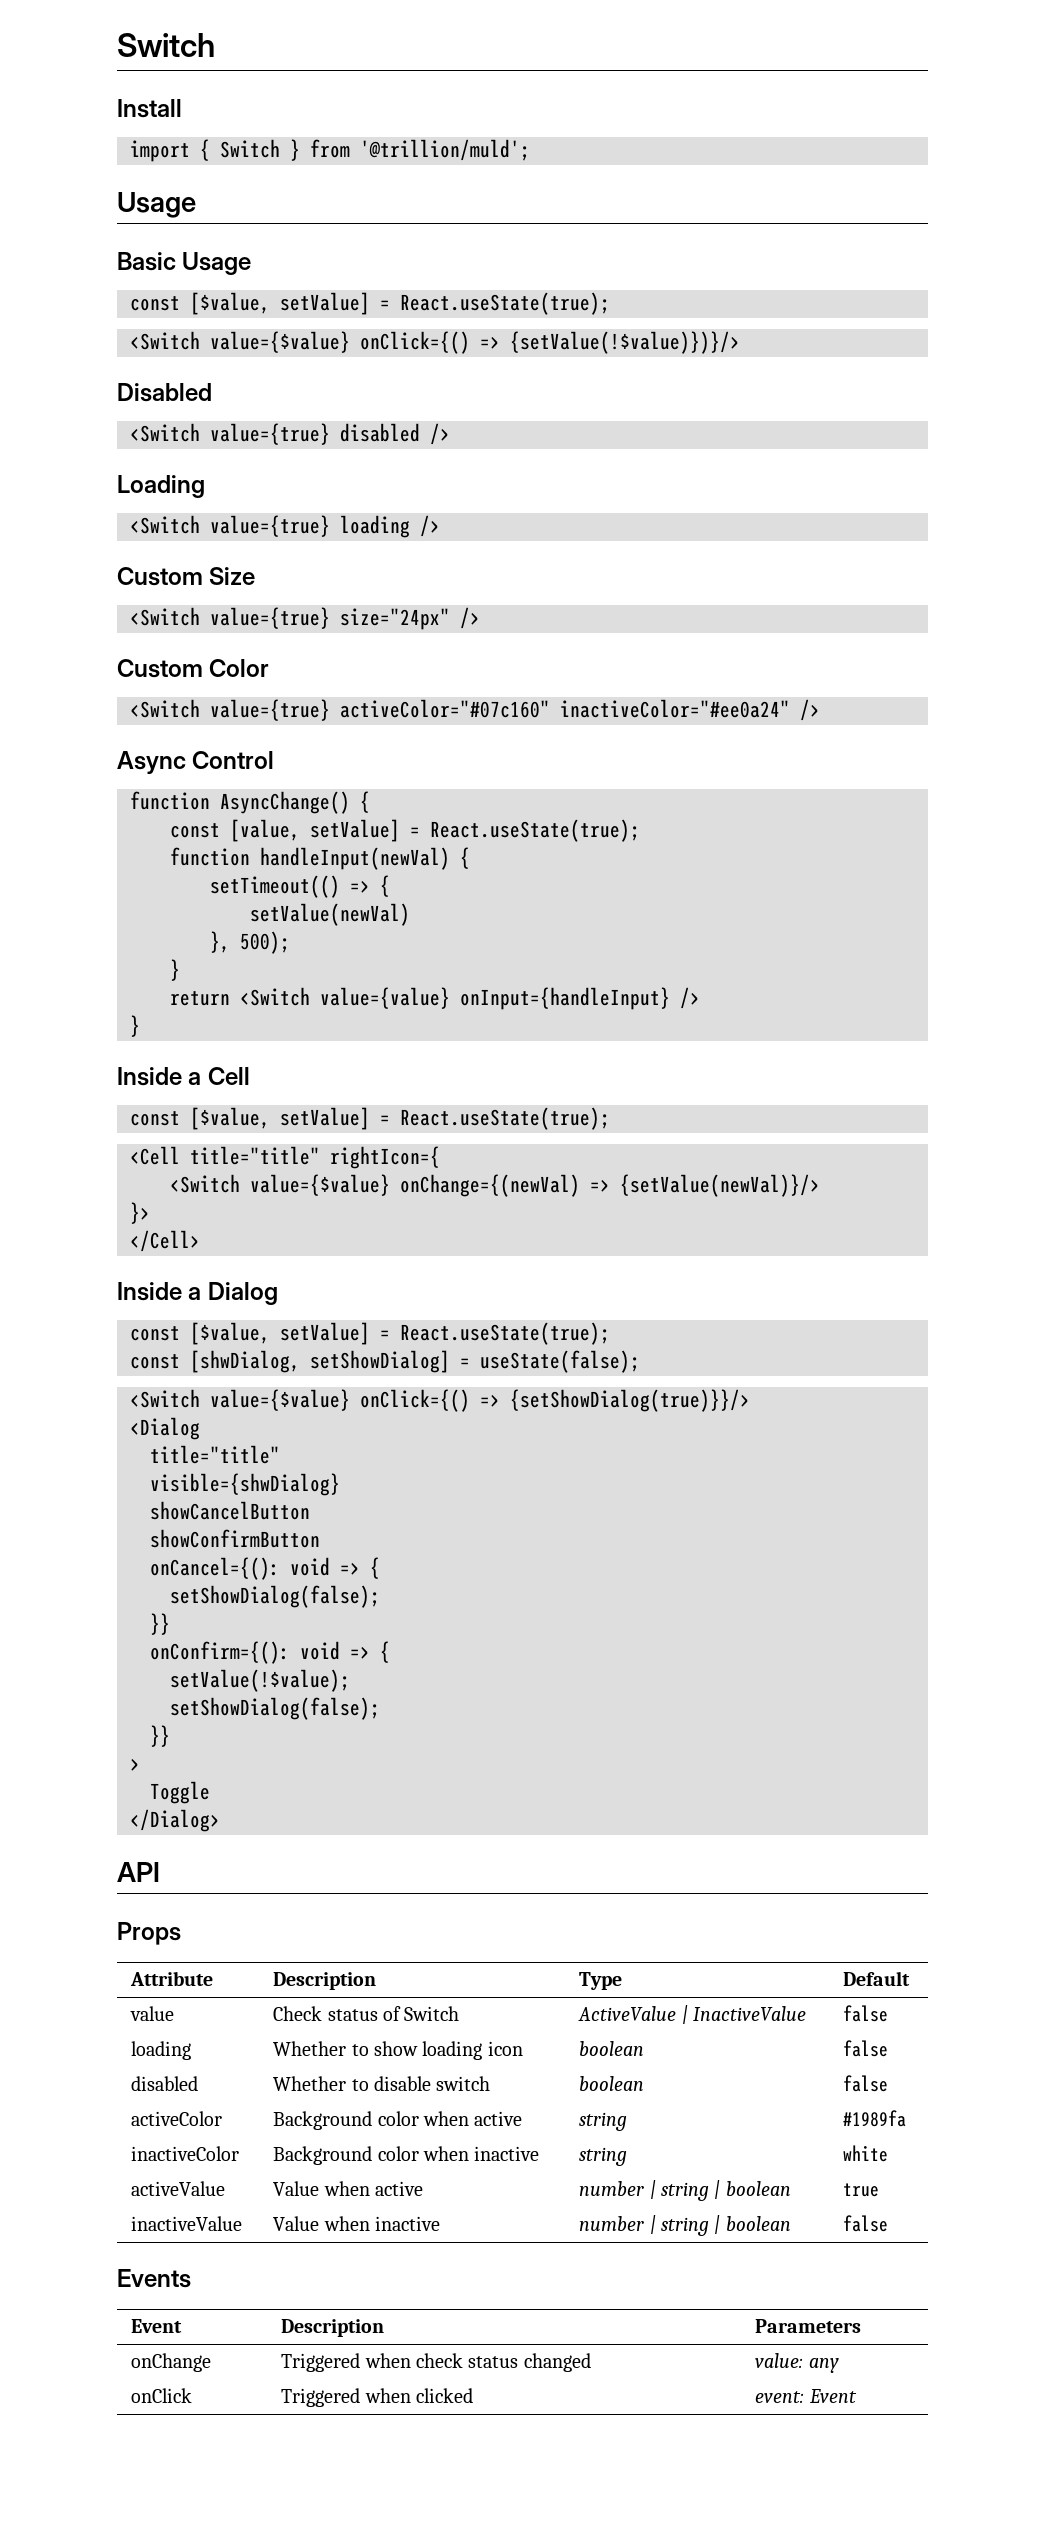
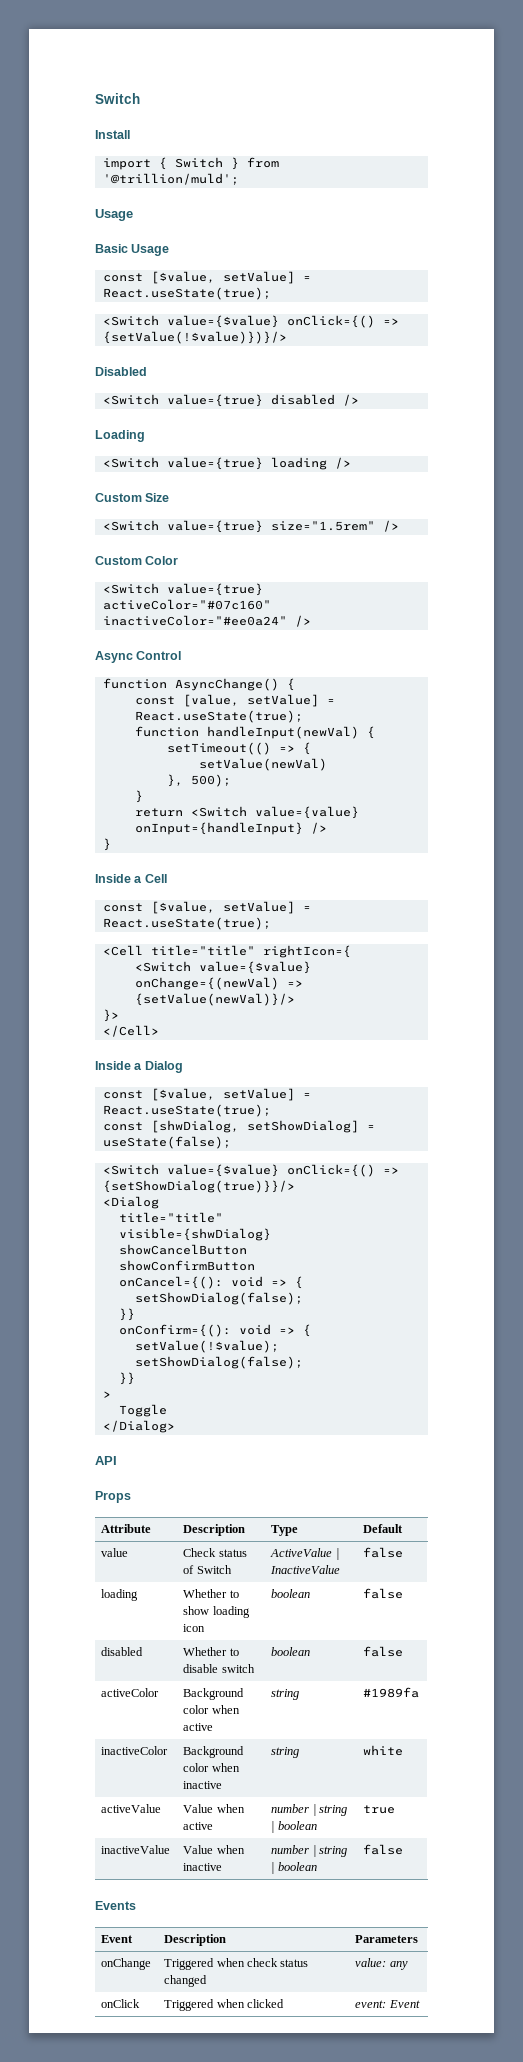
[340,608,451,630] size="24px" -> [270,521,375,531] size="1.5rem"

